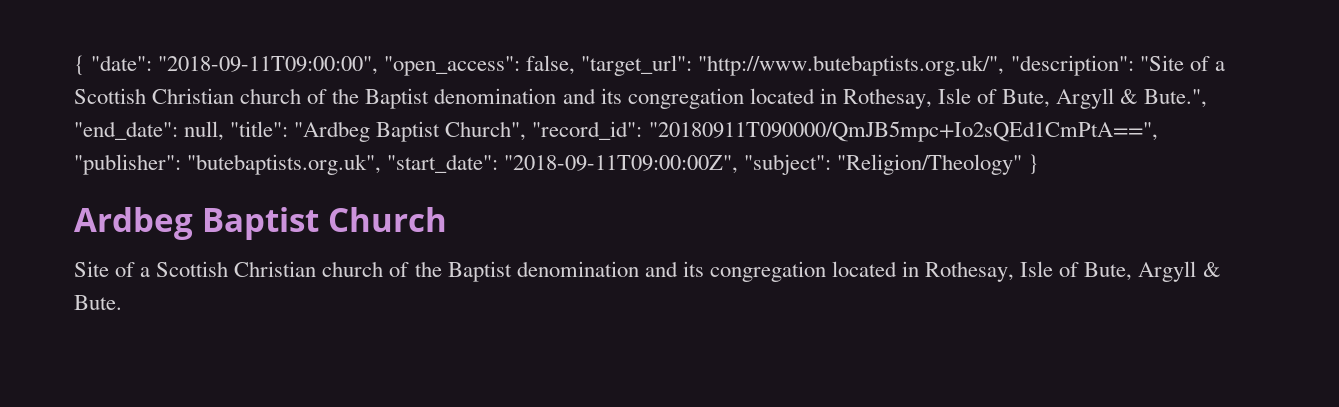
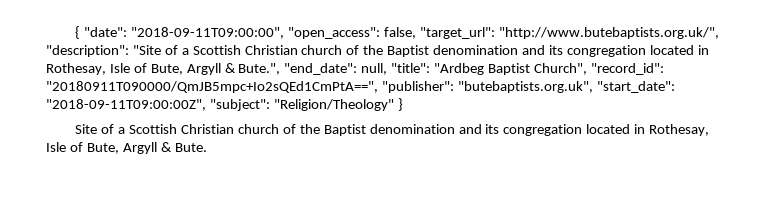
[74,207,447,240] // Ardbeg Baptist Church -> (403, 104) none

